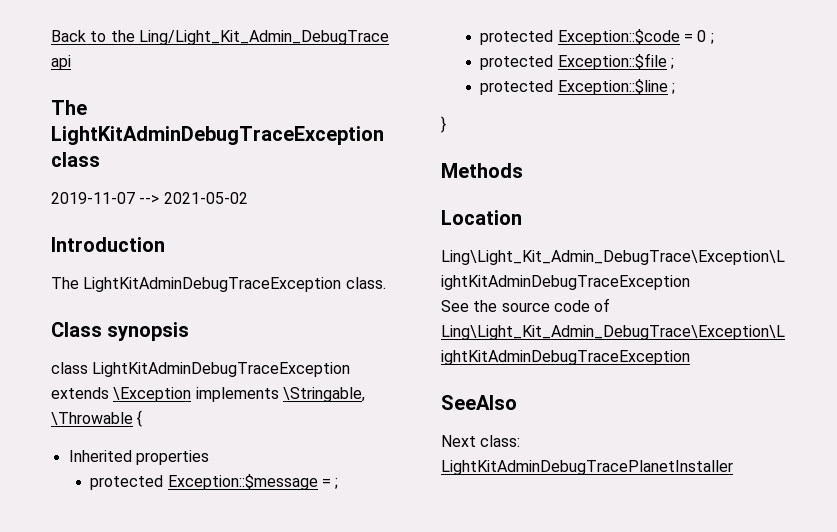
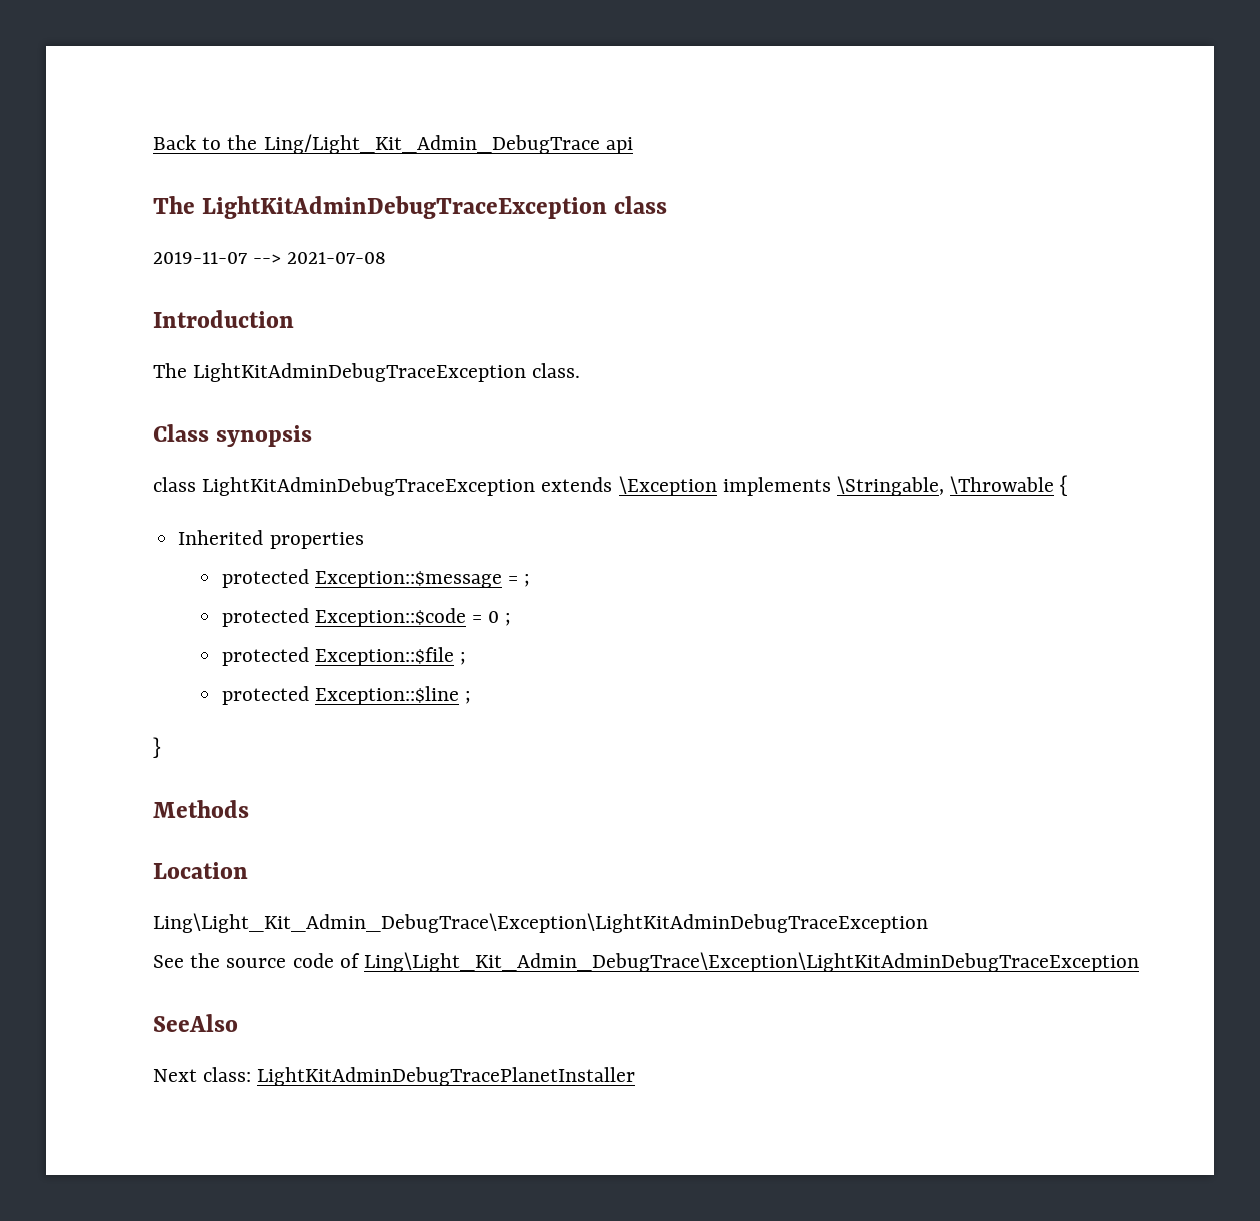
[163,192,248,204] 2021-05-02 -> [287,252,387,264] 2021-07-08

